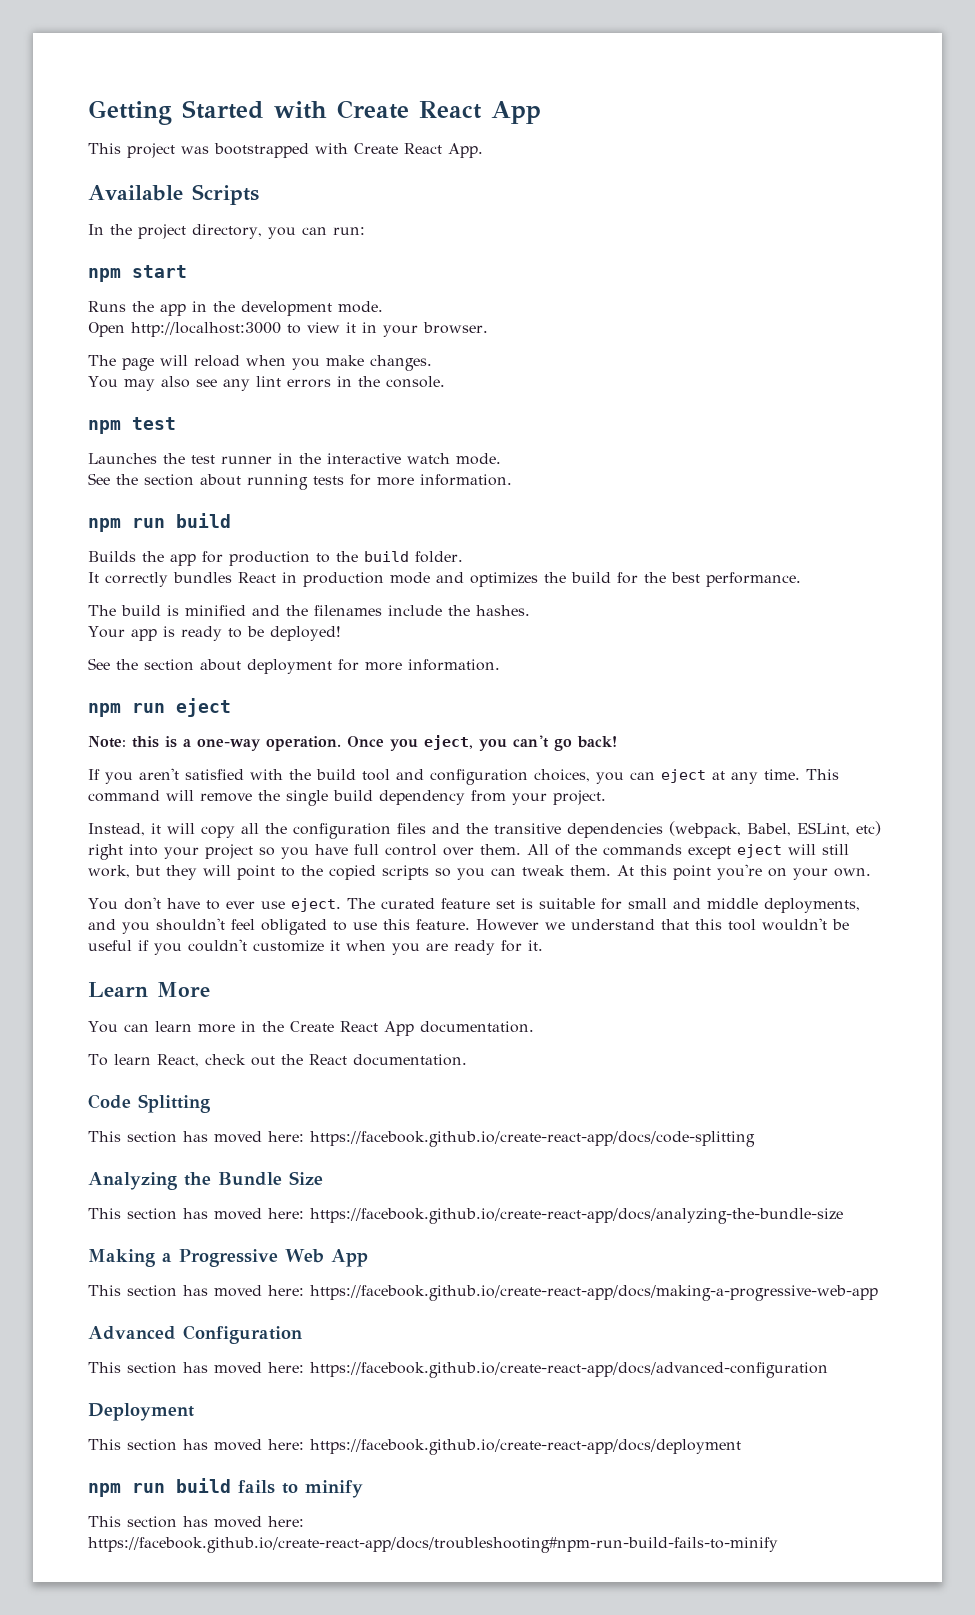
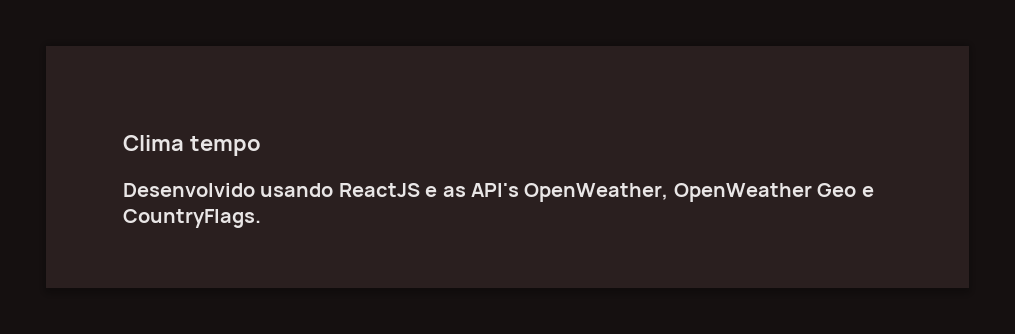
[88,100,541,125] [88,143,483,158] [88,184,259,205] [88,224,365,239] [88,265,187,282] [88,301,383,316] [88,322,488,337] [88,355,432,371] [88,376,445,391] [88,417,176,434] [88,453,501,465] [88,473,512,490] [88,513,231,532] [88,551,463,566] [88,572,801,587] [88,605,530,616] [88,626,341,641] [88,658,500,674] [88,698,231,717] [88,735,617,751] [88,768,839,785] [88,790,606,806] [88,821,881,839] [88,844,849,860] [88,864,871,880] [88,897,860,913] [88,918,849,935] [88,939,543,955] [88,982,210,997] [88,1021,534,1036] [88,1054,467,1067] [88,1094,210,1113] [88,1131,755,1147] [88,1171,323,1190] [88,1208,843,1224] [88,1249,368,1267] [88,1285,878,1301] [88,1325,302,1344] [88,1362,828,1378] [88,1403,194,1421] [88,1439,741,1455] [88,1478,363,1498] [88,1516,304,1528] [88,1537,778,1553] Getting Started with Create React App // This project was bootstrapped with Create React App. // Available Scripts // In the project directory, you can run: // npm start // Runs the app in the development mode. // Open http://localhost:3000 to view it in your browser. // The page will reload when you make changes. // You may also see any lint errors in the console. // npm test // Launches the test runner in the interactive watch mode. // See the section about running tests for more information. // npm run build // Builds the app for production to the build folder. // It correctly bundles React in production mode and optimizes the build for the best performance. // The build is minified and the filenames include the hashes. // Your app is ready to be deployed! // See the section about deployment for more information. // npm run eject // Note: this is a one-way operation. Once you eject, you can't go back! // If you aren't satisfied with the build tool and configuration choices, you can eject at any time. This command will remove the single build dependency from your project. // Instead, it will copy all the configuration files and the transitive dependencies (webpack, Babel, ESLint, etc) right into your project so you have full control over them. All of the commands except eject will still work, but they will point to the copied scripts so you can tweak them. At this point you're on your own. // You don't have to ever use eject. The curated feature set is suitable for small and middle deployments, and you shouldn't feel obligated to use this feature. However we understand that this tool wouldn't be useful if you couldn't customize it when you are ready for it. // Learn More // You can learn more in the Create React App documentation. // To learn React, check out the React documentation. // Code Splitting // This section has moved here: https://facebook.github.io/create-react-app/docs/code-splitting // Analyzing the Bundle Size // This section has moved here: https://facebook.github.io/create-react-app/docs/analyzing-the-bundle-size // Making a Progressive Web App // This section has moved here: https://facebook.github.io/create-react-app/docs/making-a-progressive-web-app // Advanced Configuration // This section has moved here: https://facebook.github.io/create-react-app/docs/advanced-configuration // Deployment // This section has moved here: https://facebook.github.io/create-react-app/docs/deployment // npm run build fails to minify // This section has moved here: https://facebook.github.io/create-react-app/docs/troubleshooting#npm-run-build-fails-to-minify -> [123,135,261,156] [123,183,874,202] [123,209,261,228] Clima tempo // Desenvolvido usando ReactJS e as API's OpenWeather, OpenWeather Geo e CountryFlags.

